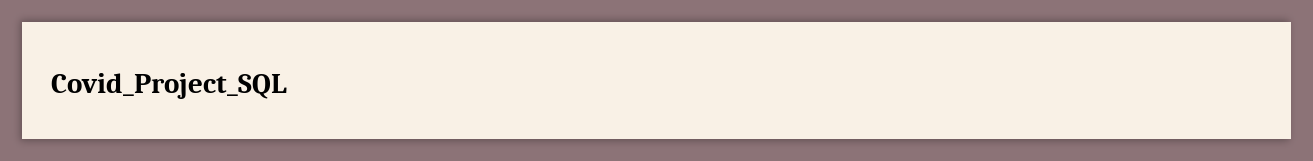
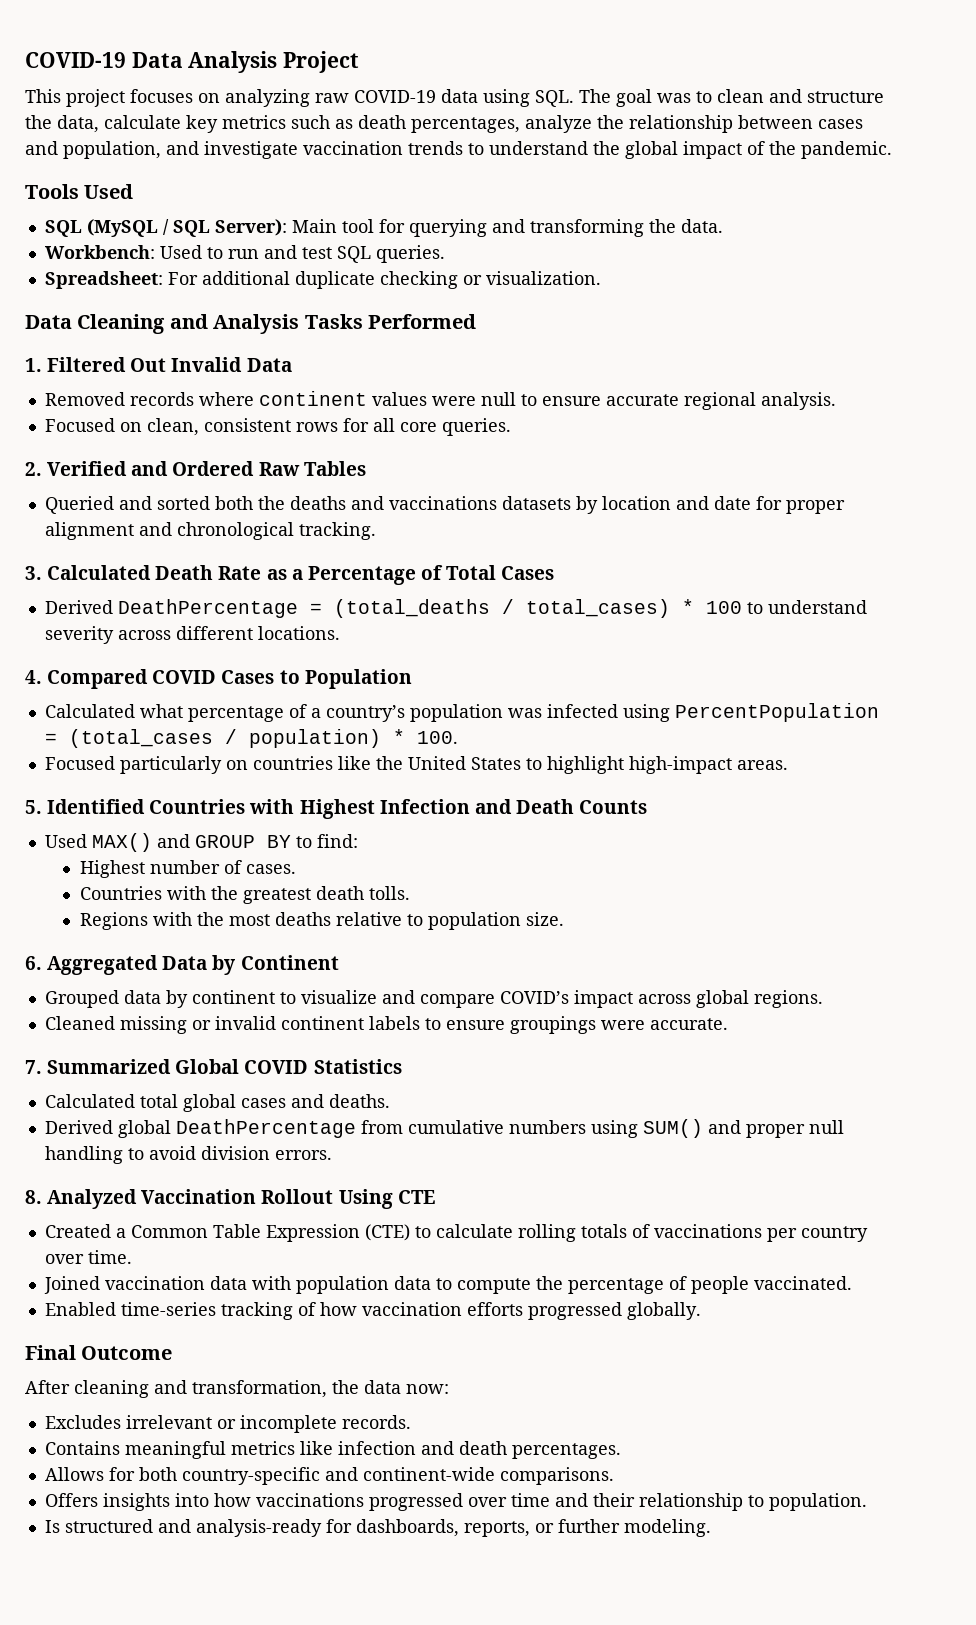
[51,73,287,99] Covid_Project_SQL -> [25,51,360,73] [25,89,884,107] [25,115,863,133] [25,141,892,159] [25,184,134,199] [44,219,723,237] [44,245,445,263] [44,271,601,289] [25,314,476,334] [25,357,292,372] [44,391,836,410] [44,418,511,436] [25,461,366,476] [44,496,845,514] [44,522,376,540] [25,565,555,585] [44,599,867,618] [44,626,340,644] [25,669,412,689] [44,703,879,722] [44,729,458,748] [44,756,788,774] [25,799,648,819] [44,833,358,852] [79,860,296,878] [79,886,410,904] [79,912,564,930] [25,955,339,975] [44,990,823,1008] [44,1016,728,1034] [25,1059,402,1074] [44,1094,390,1112] [44,1119,844,1138] [44,1146,332,1164] [25,1189,435,1209] [44,1224,868,1242] [44,1250,132,1264] [43,1276,852,1294] [44,1302,701,1320] [25,1345,173,1360] [25,1380,449,1398] [44,1415,411,1433] [44,1441,621,1459] [44,1467,614,1485] [44,1493,867,1511] [44,1519,711,1537] COVID-19 Data Analysis Project // This project focuses on analyzing raw COVID-19 data using SQL. The goal was to clean and structure the data, calculate key metrics such as death percentages, analyze the relationship between cases and population, and investigate vaccination trends to understand the global impact of the pandemic. // Tools Used // SQL (MySQL / SQL Server): Main tool for querying and transforming the data. // Workbench: Used to run and test SQL queries. // Spreadsheet: For additional duplicate checking or visualization. // Data Cleaning and Analysis Tasks Performed // 1. Filtered Out Invalid Data // Removed records where continent values were null to ensure accurate regional analysis. // Focused on clean, consistent rows for all core queries. // 2. Verified and Ordered Raw Tables // Queried and sorted both the deaths and vaccinations datasets by location and date for proper alignment and chronological tracking. // 3. Calculated Death Rate as a Percentage of Total Cases // Derived DeathPercentage = (total_deaths / total_cases) * 100 to understand severity across different locations. // 4. Compared COVID Cases to Population // Calculated what percentage of a country’s population was infected using PercentPopulation = (total_cases / population) * 100. // Focused particularly on countries like the United States to highlight high-impact areas. // 5. Identified Countries with Highest Infection and Death Counts // Used MAX() and GROUP BY to find: // Highest number of cases. // Countries with the greatest death tolls. // Regions with the most deaths relative to population size. // 6. Aggregated Data by Continent // Grouped data by continent to visualize and compare COVID’s impact across global regions. // Cleaned missing or invalid continent labels to ensure groupings were accurate. // 7. Summarized Global COVID Statistics // Calculated total global cases and deaths. // Derived global DeathPercentage from cumulative numbers using SUM() and proper null handling to avoid division errors. // 8. Analyzed Vaccination Rollout Using CTE // Created a Common Table Expression (CTE) to calculate rolling totals of vaccinations per country over time. // Joined vaccination data with population data to compute the percentage of people vaccinated. // Enabled time-series tracking of how vaccination efforts progressed globally. // Final Outcome // After cleaning and transformation, the data now: // Excludes irrelevant or incomplete records. // Contains meaningful metrics like infection and death percentages. // Allows for both country-specific and continent-wide comparisons. // Offers insights into how vaccinations progressed over time and their relationship to population. // Is structured and analysis-ready for dashboards, reports, or further modeling.

